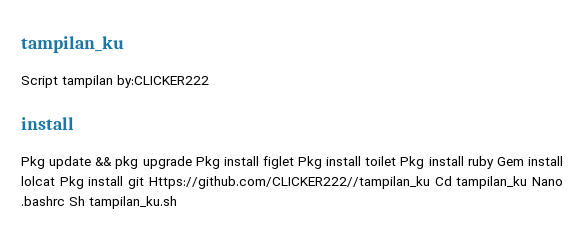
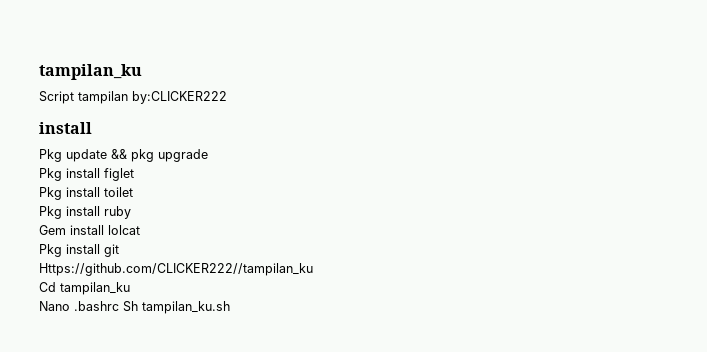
(192, 162) none -> (208, 155) //
(294, 162) none -> (134, 174) //
(397, 161) none -> (133, 192) //
(494, 162) none -> (131, 212) //
(55, 181) none -> (140, 230) //
(145, 183) none -> (119, 250) //
(430, 182) none -> (313, 269) //
(528, 182) none -> (130, 288) //

